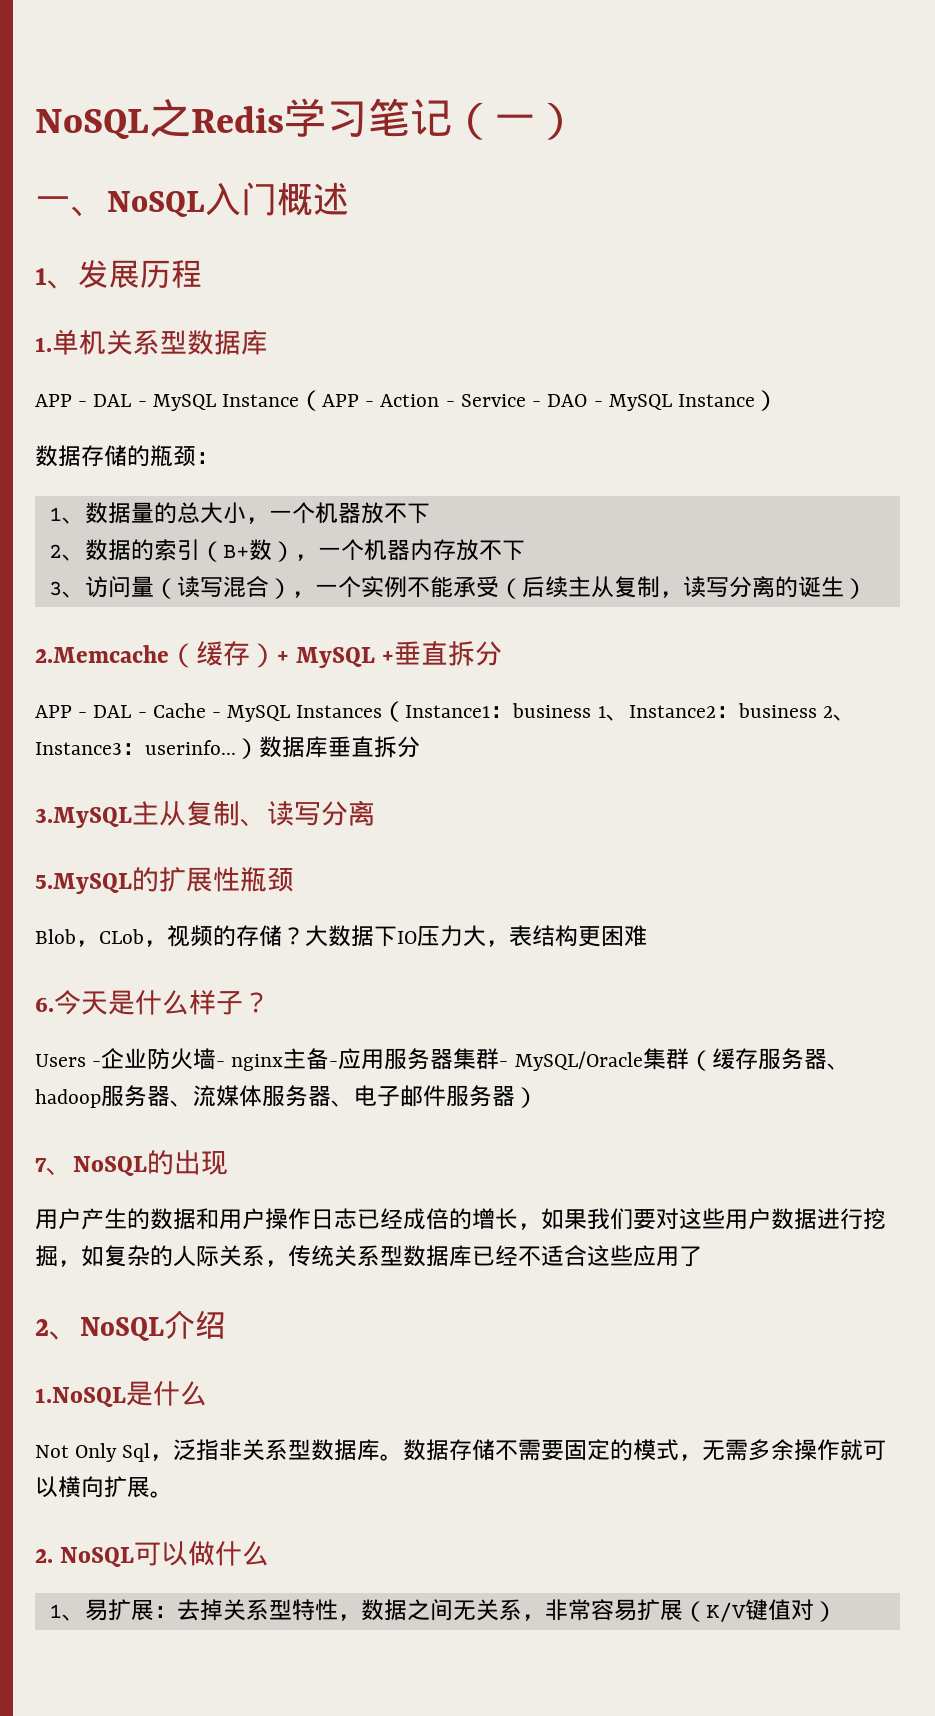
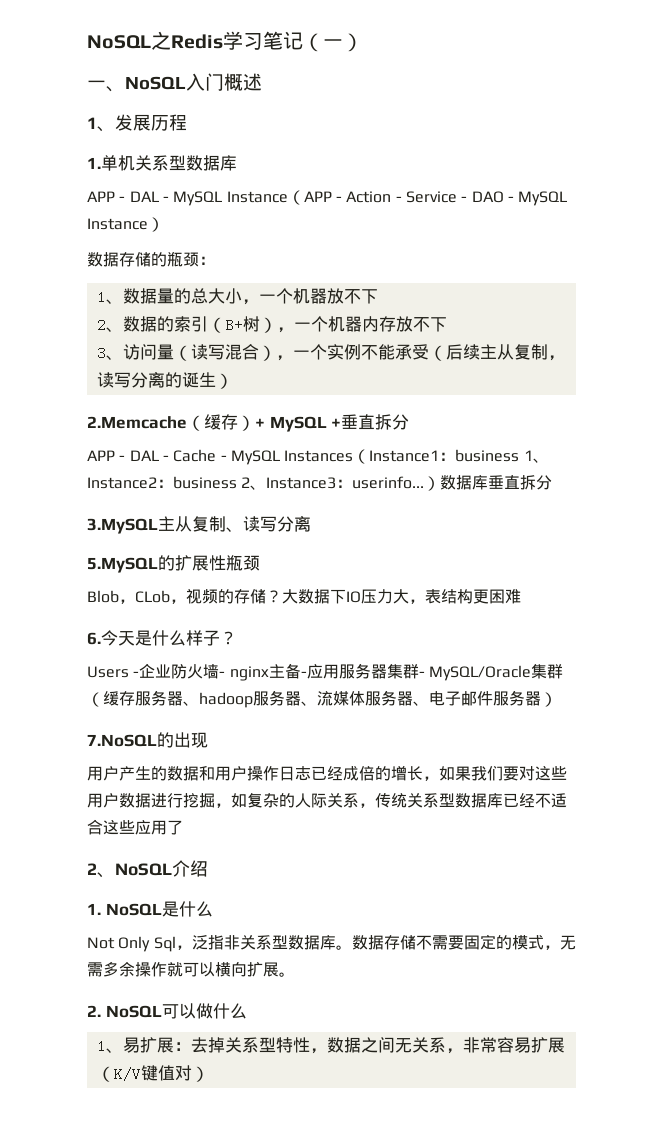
[248,539,272,561] 数 -> [242,316,260,332] 树
[35,1156,147,1176] 7、NoSQL -> [87,734,157,747] 7.NoSQL
[35,1387,126,1407] 1.NoSQL -> [87,903,162,916] 1. NoSQL

